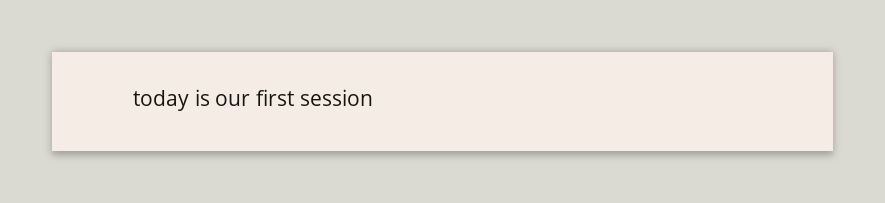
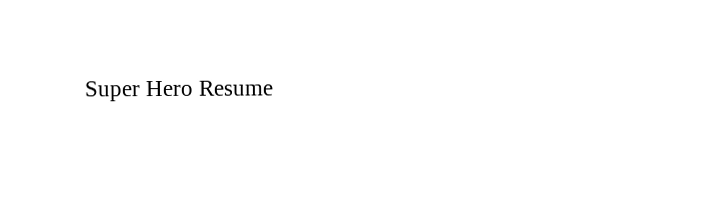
[133,89,373,111] today is our first session -> [84,80,274,102] Super Hero Resume

